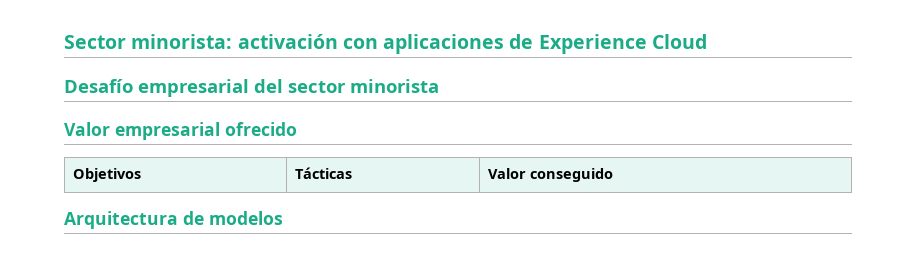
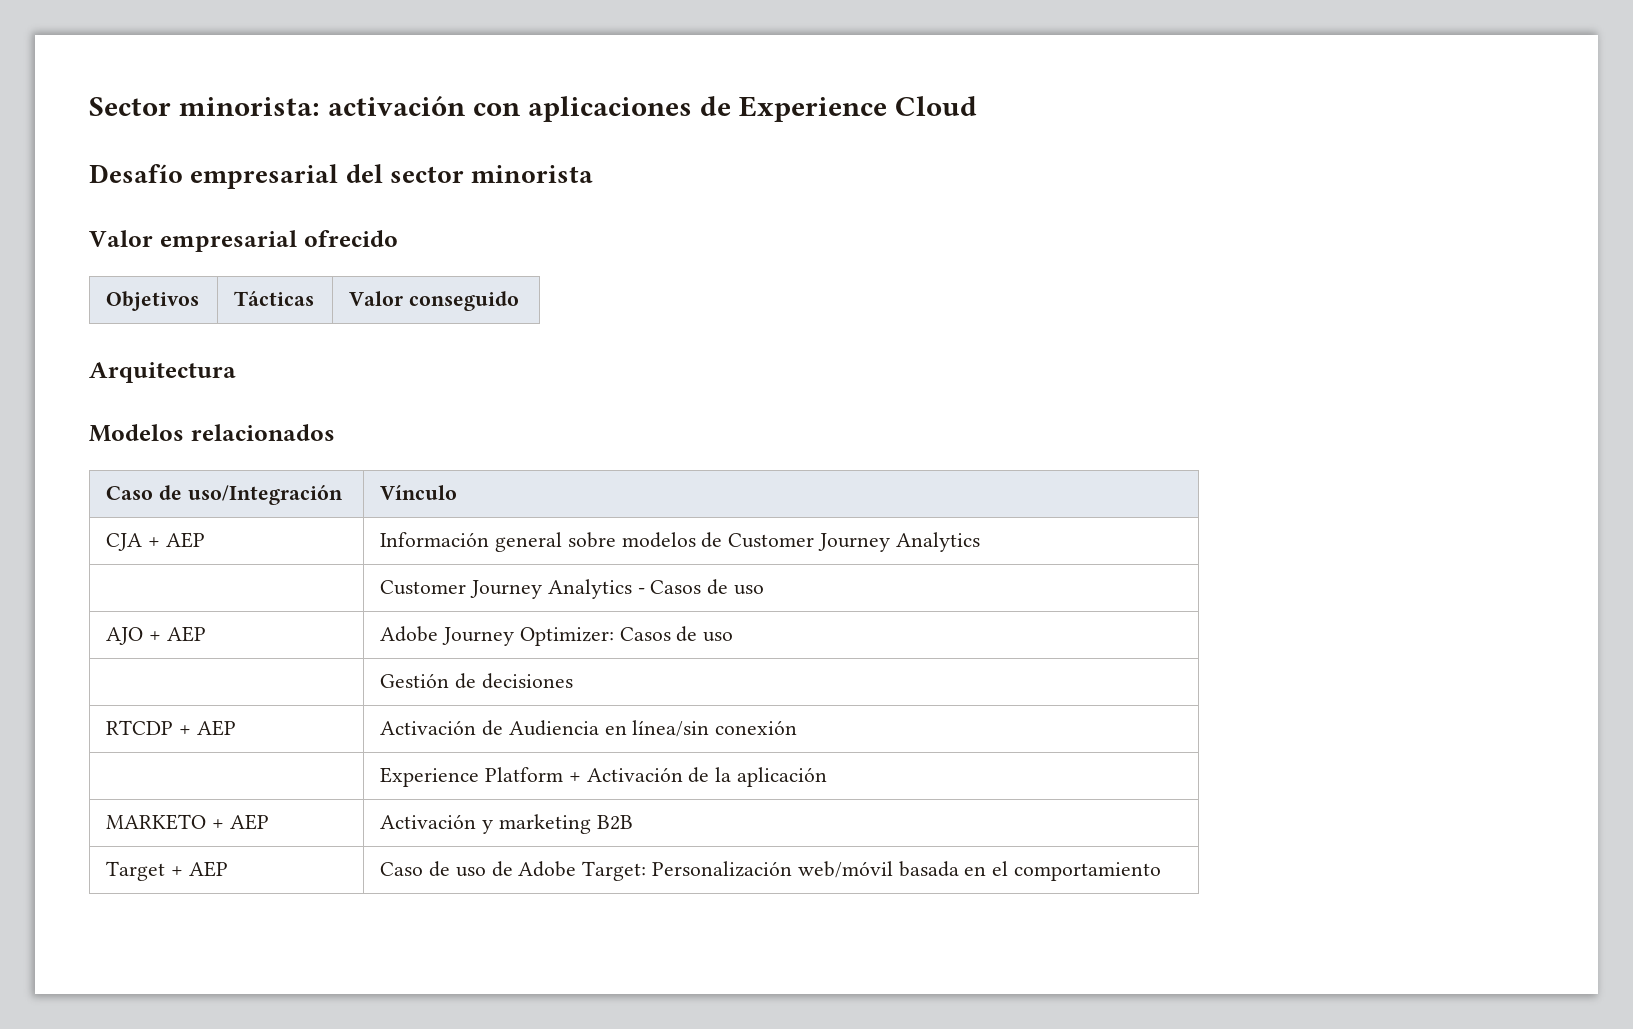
[183,211,283,225] de modelos -> [89,424,335,442] [106,485,343,505] [380,485,458,500] [106,532,205,551] [380,532,980,552] [380,579,764,599] [106,626,206,645] [380,626,734,646] [380,673,573,689] [106,720,236,736] [380,720,798,737] [380,767,827,787] [106,814,269,830] [380,814,633,834] [106,861,228,881] [380,861,1161,881] // Modelos relacionados // Caso de uso/Integración | Vínculo // CJA + AEP | Información general sobre modelos de Customer Journey Analytics // | Customer Journey Analytics - Casos de uso // AJO + AEP | Adobe Journey Optimizer: Casos de uso // | Gestión de decisiones // RTCDP + AEP | Activación de Audiencia en línea/sin conexión // | Experience Platform + Activación de la aplicación // MARKETO + AEP | Activación y marketing B2B // Target + AEP | Caso de uso de Adobe Target: Personalización web/móvil basada en el comportamiento

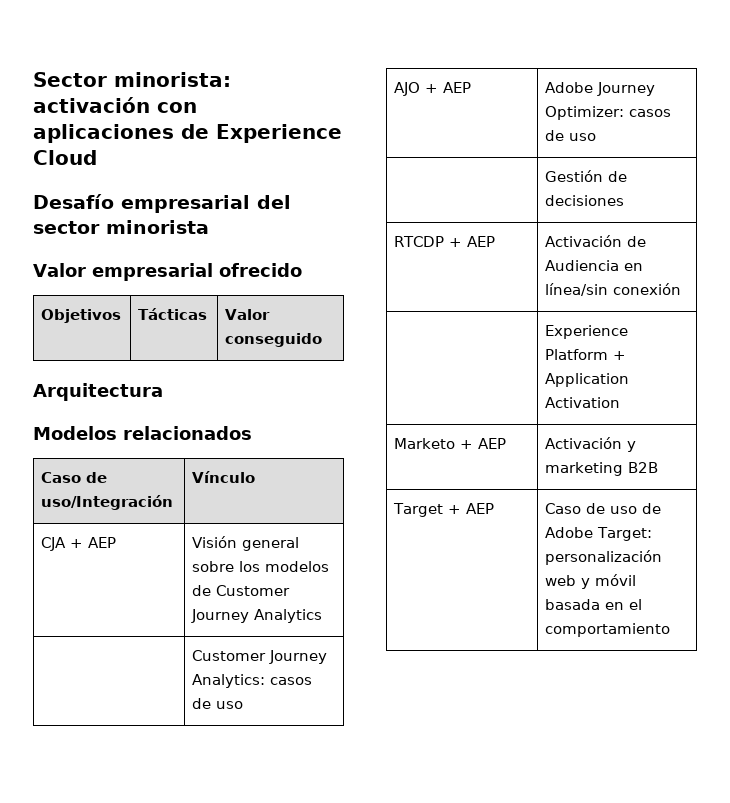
[380,532,490,547] Información -> [192,536,238,548] Visión
(616, 540) none -> [239,561,261,572] los
[547,579,702,599] Analytics - Casos -> [192,674,313,688] Analytics: casos
[619,627,671,641] Casos -> [629,109,672,117] casos
[586,767,827,787] [106,814,207,830] Activación de la aplicación // MARKETO -> [545,373,630,387] [545,397,621,408] [394,438,456,449] Application Activation // Marketo
[651,861,893,878] Personalización web/móvil -> [545,550,663,565] [545,574,637,589] personalización web y móvil

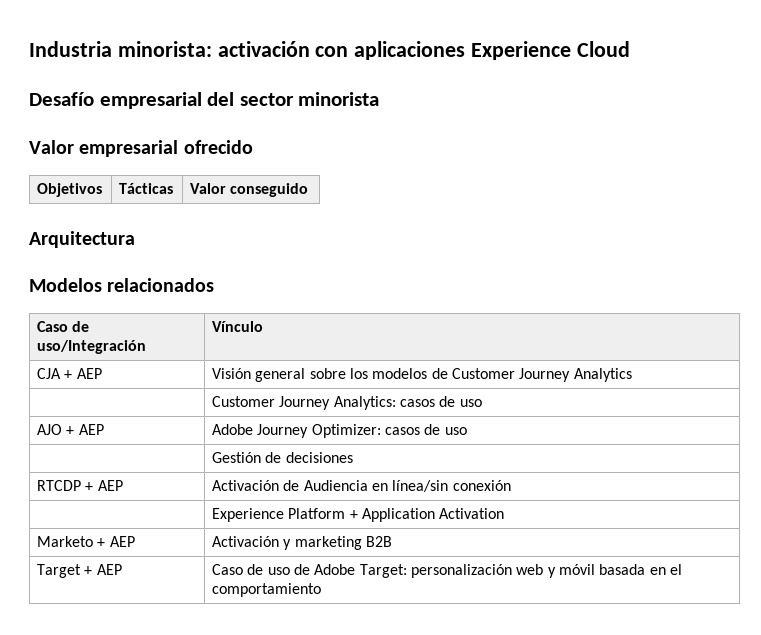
[33,72,107,87] Sector -> [29,41,112,57] Industria
[181,124,209,139] de -> (466, 50) none

